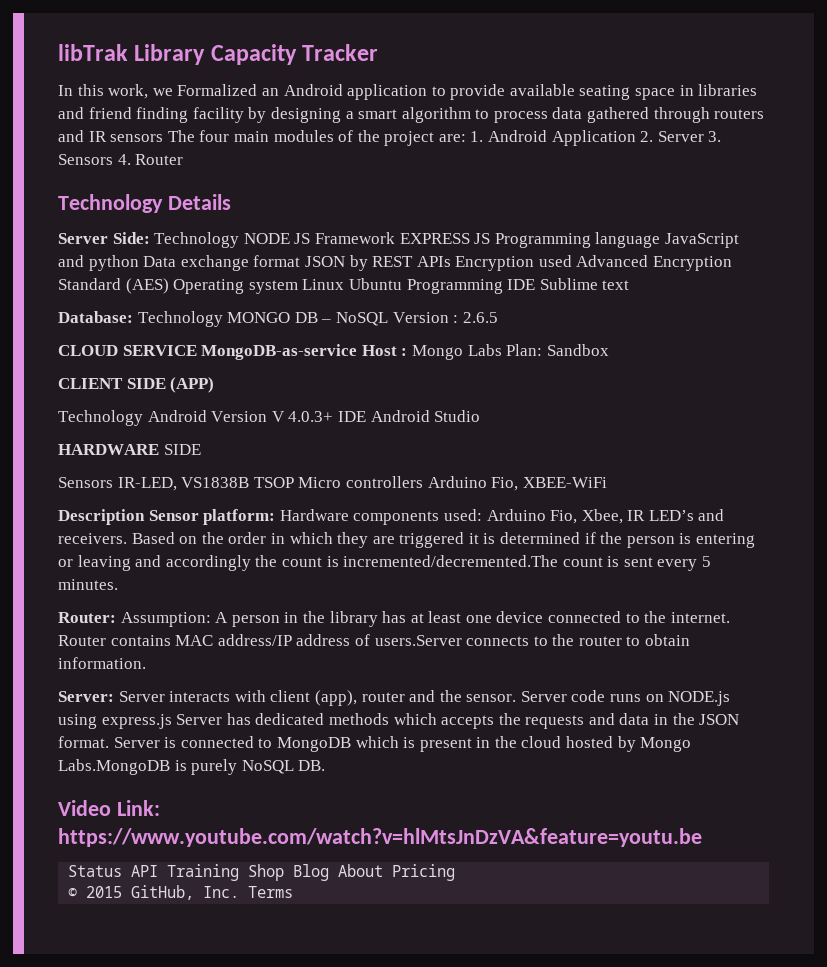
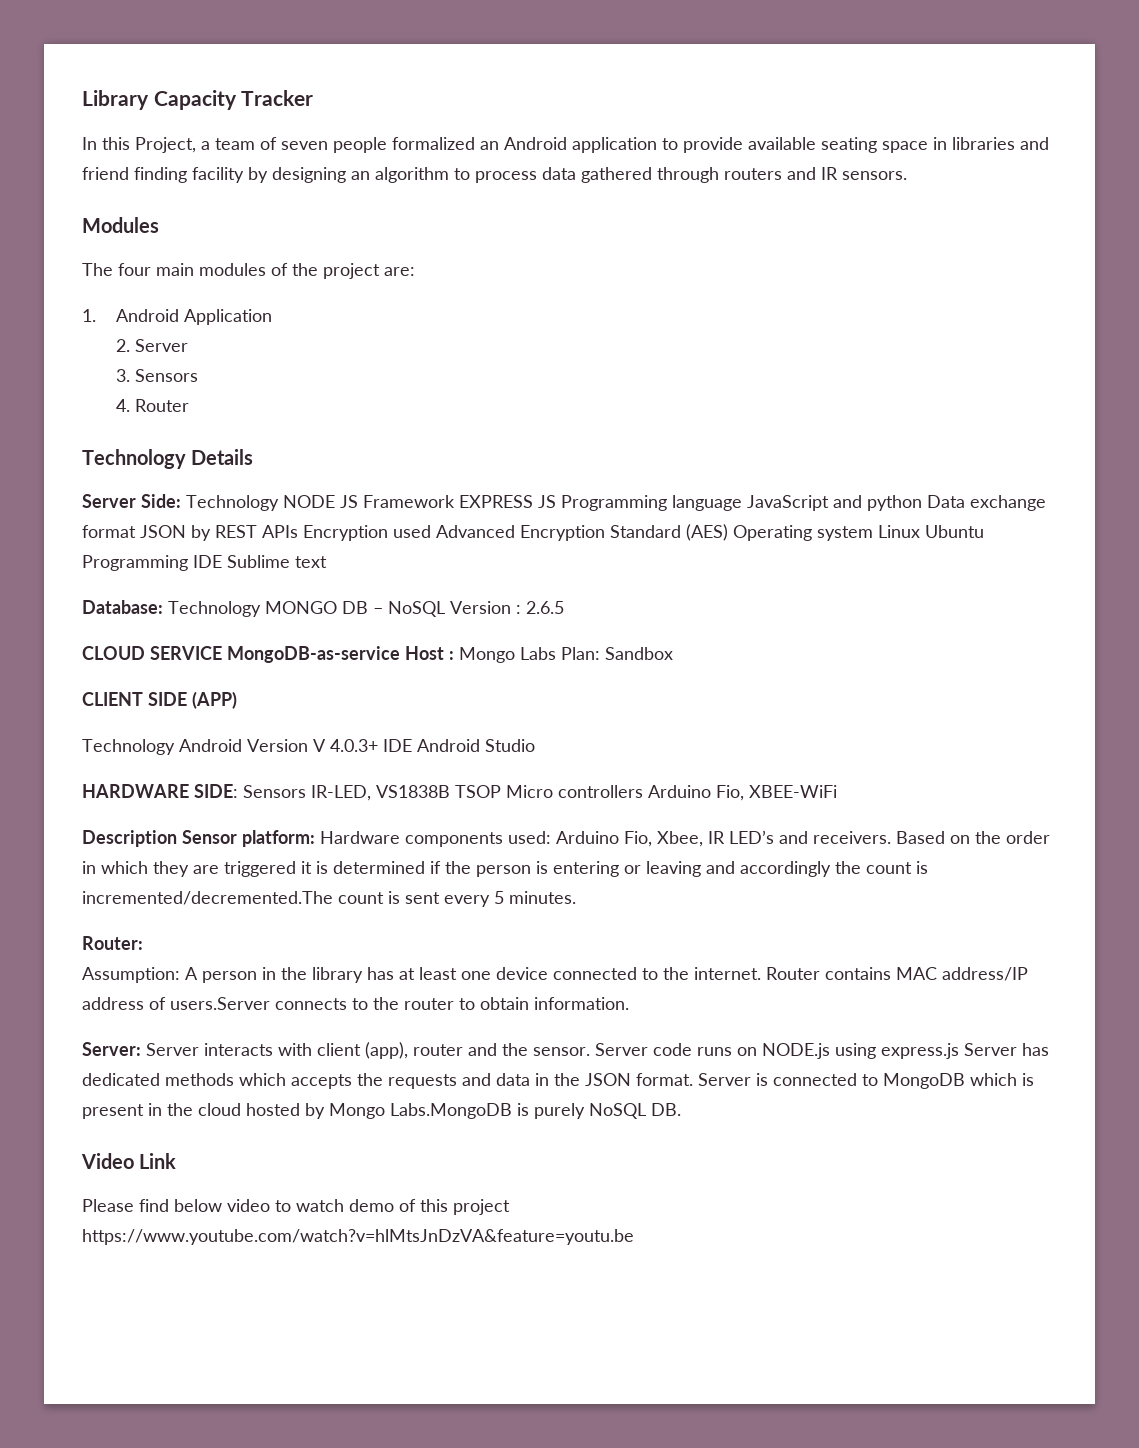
[58,44,128,61] libTrak -> (82, 100) none
[108,84,258,99] work, we Formalized -> [135,137,475,153] Project, a team of seven people formalized
[345,109,398,119] a smart -> [351,171,370,180] an
[110,134,164,142] sensors -> [842,171,907,180] [82,217,159,233] sensors. // Modules //
(466, 138) none -> (415, 271) //
(636, 138) none -> (272, 317) //
(704, 136) none -> (188, 345) //
(113, 159) none -> (198, 375) //
[163,444,201,455] SIDE // -> [194,784,238,798] SIDE:
(116, 617) none -> (143, 943) //
[116,800,160,816] [58,828,702,847] [68,864,456,881] [68,885,294,900] Link: https://www.youtube.com/watch?v=hlMtsJnDzVA&feature=youtu.be // Status API Training Shop Blog About Pricing // © 2015 GitHub, Inc. Terms -> [139,1153,177,1169] [82,1199,510,1215] [82,1229,634,1245] Link // Please find below video to watch demo of this project https://www.youtube.com/watch?v=hlMtsJnDzVA&feature=youtu.be

